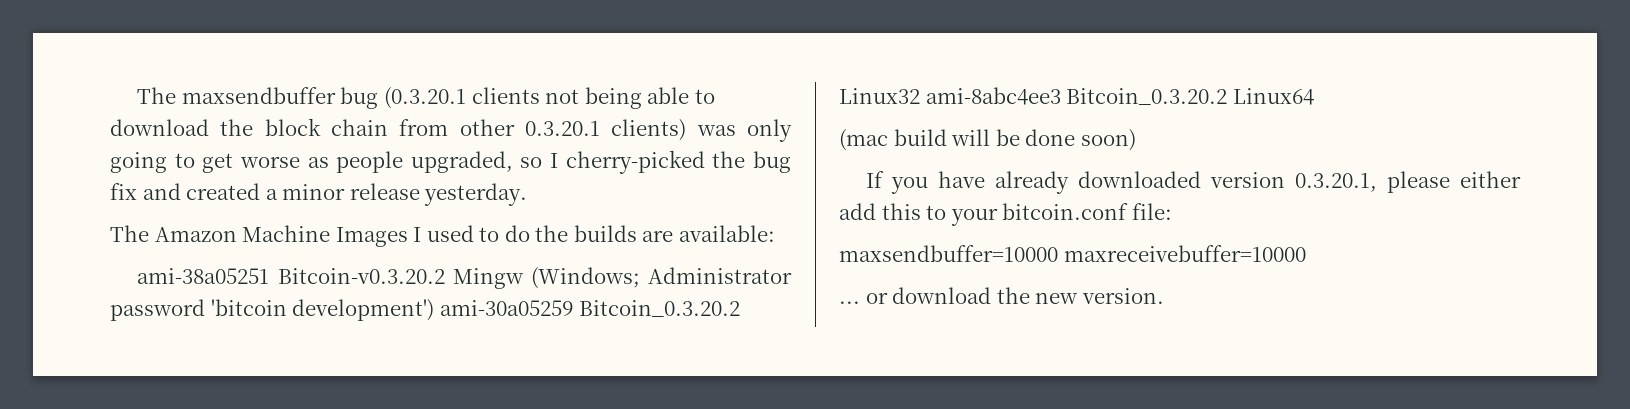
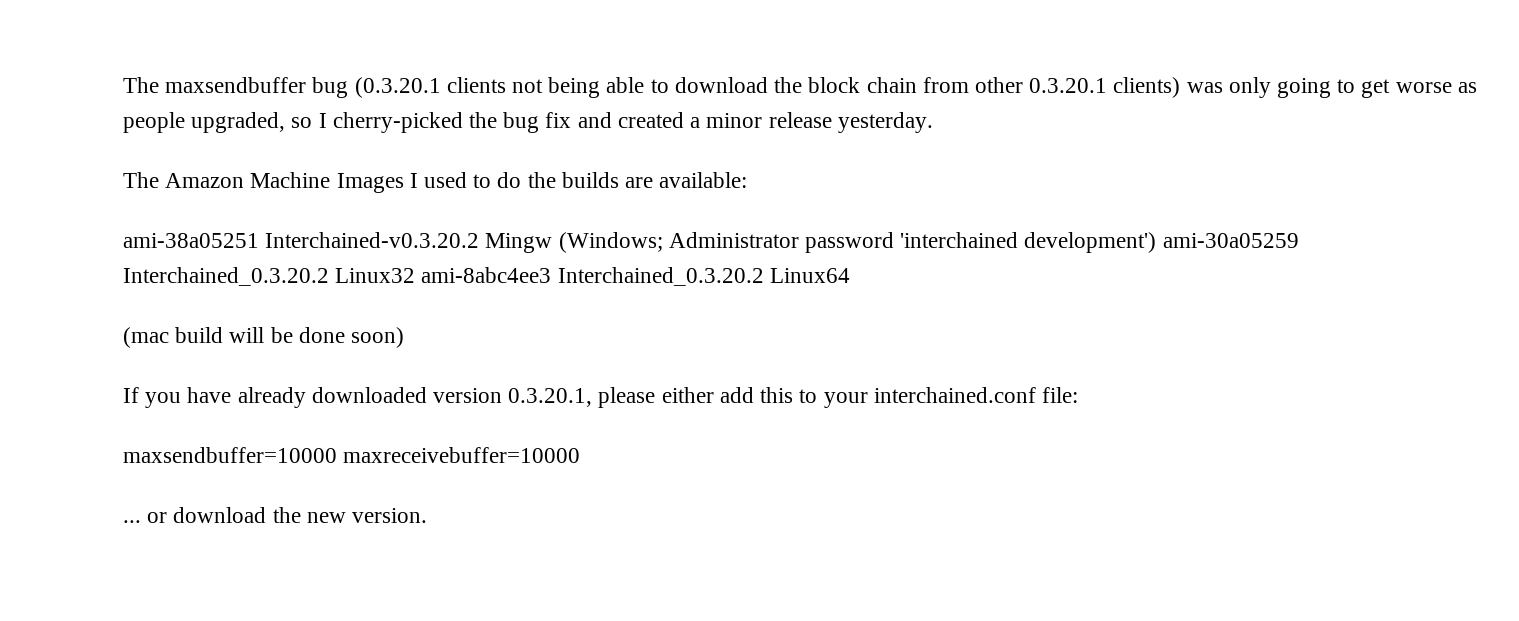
[277,268,445,284] Bitcoin-v0.3.20.2 -> [265,232,480,248] Interchained-v0.3.20.2
[210,299,287,316] 'bitcoin -> [900,232,1019,248] 'interchained
[579,300,741,317] Bitcoin_0.3.20.2 -> [123,267,329,286] Interchained_0.3.20.2
[1066,88,1228,105] Bitcoin_0.3.20.2 -> [557,267,764,286] Interchained_0.3.20.2
[1002,203,1129,220] bitcoin.conf -> [873,387,1036,403] interchained.conf

